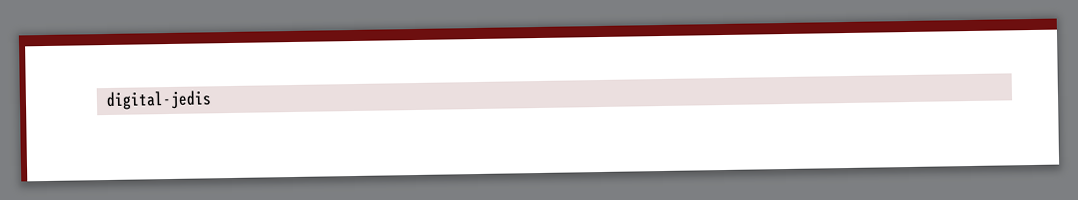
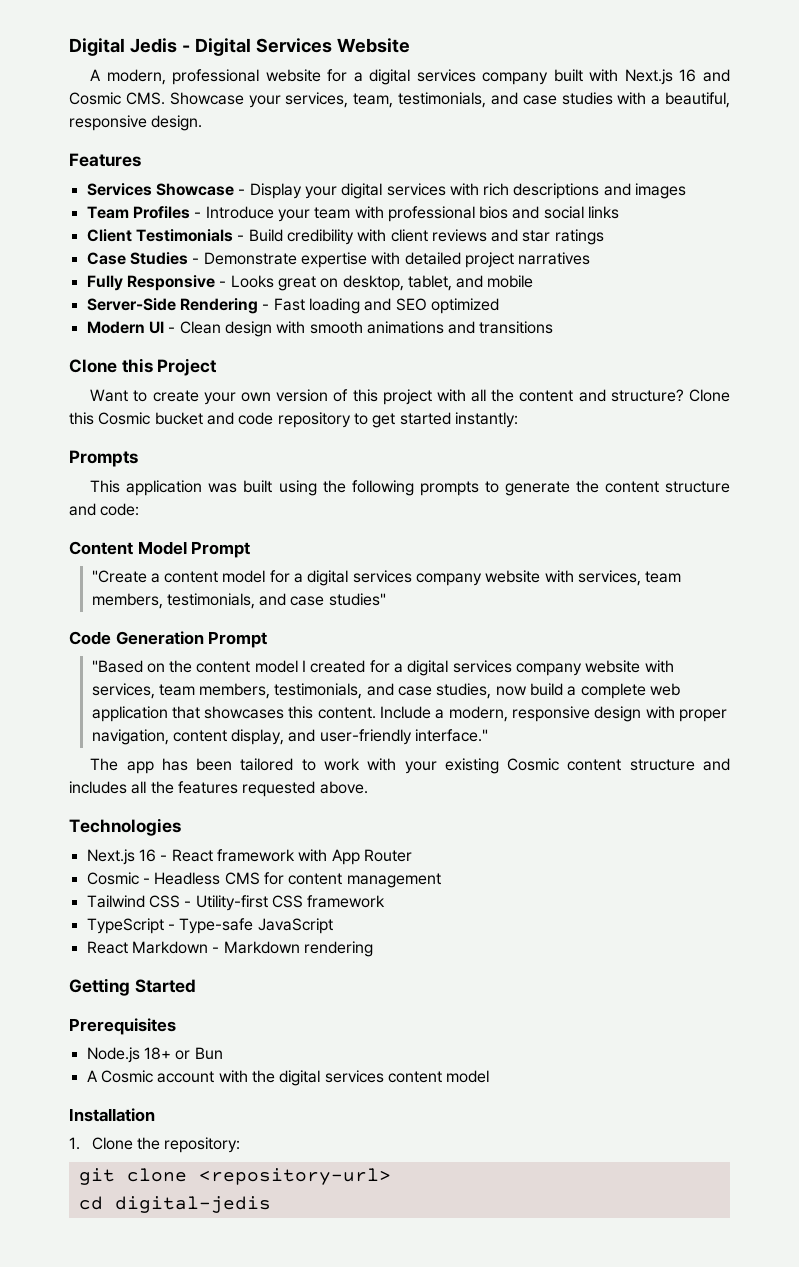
(105, 100) none -> [69,38,410,56] [90,69,731,85] [69,92,731,108] [69,115,203,131] [69,153,141,167] [86,183,687,199] [86,206,620,222] [86,229,604,245] [86,252,591,268] [86,275,534,291] [86,298,499,314] [86,321,554,337] [69,358,218,376] [90,389,730,405] [69,412,518,428] [69,450,138,467] [90,480,730,496] [69,503,140,516] [69,541,251,558] [91,570,682,586] [91,593,386,609] [69,631,268,648] [91,660,674,676] [91,683,681,699] [91,706,728,722] [91,729,489,745] [90,758,730,774] [69,781,368,797] [69,818,181,836] [86,849,412,865] [86,872,441,888] [86,895,386,911] [86,918,333,934] [86,941,373,957] [69,978,196,996] [69,1018,176,1035] [86,1047,223,1063] [86,1070,490,1086] [69,1108,155,1122] [69,1137,241,1153] [78,1168,391,1185] [78,1196,103,1210] Digital Jedis - Digital Services Website // A modern, professional website for a digital services company built with Next.js 16 and Cosmic CMS. Showcase your services, team, testimonials, and case studies with a beautiful, responsive design. // Features // Services Showcase - Display your digital services with rich descriptions and images // Team Profiles - Introduce your team with professional bios and social links // Client Testimonials - Build credibility with client reviews and star ratings // Case Studies - Demonstrate expertise with detailed project narratives // Fully Responsive - Looks great on desktop, tablet, and mobile // Server-Side Rendering - Fast loading and SEO optimized // Modern UI - Clean design with smooth animations and transitions // Clone this Project // Want to create your own version of this project with all the content and structure? Clone this Cosmic bucket and code repository to get started instantly: // Prompts // This application was built using the following prompts to generate the content structure and code: // Content Model Prompt // "Create a content model for a digital services company website with services, team members, testimonials, and case studies" // Code Generation Prompt // "Based on the content model I created for a digital services company website with services, team members, testimonials, and case studies, now build a complete web application that showcases this content. Include a modern, responsive design with proper navigation, content display, and user-friendly interface." // The app has been tailored to work with your existing Cosmic content structure and includes all the features requested above. // Technologies // Next.js 16 - React framework with App Router // Cosmic - Headless CMS for content management // Tailwind CSS - Utility-first CSS framework // TypeScript - Type-safe JavaScript // React Markdown - Markdown rendering // Getting Started // Prerequisites // Node.js 18+ or Bun // A Cosmic account with the digital services content model // Installation // 1. Clone the repository: // git clone <repository-url> // cd

